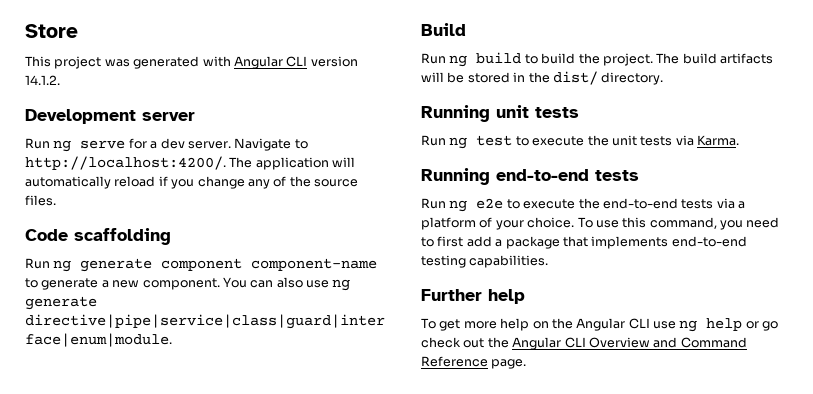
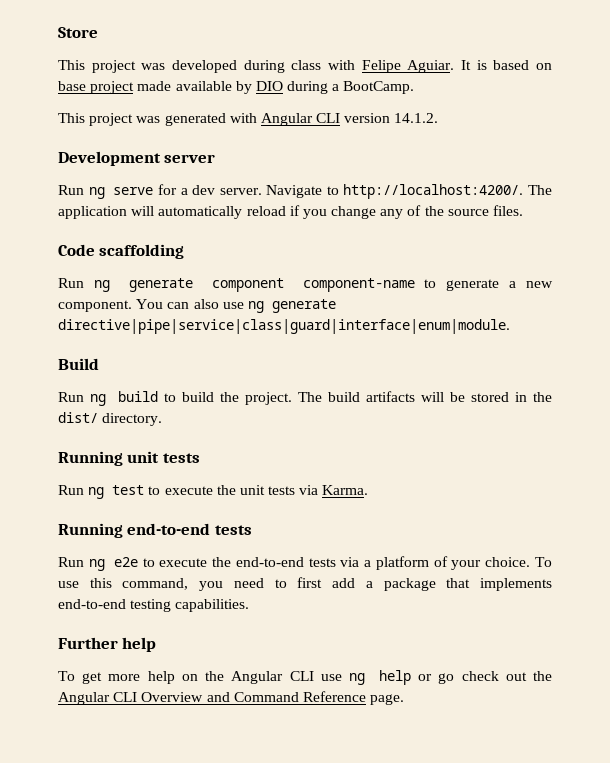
(78, 31) none -> [58,60,552,73] [58,81,415,94] // This project was developed during class with Felipe Aguiar. It is based on base project made available by DIO during a BootCamp.

